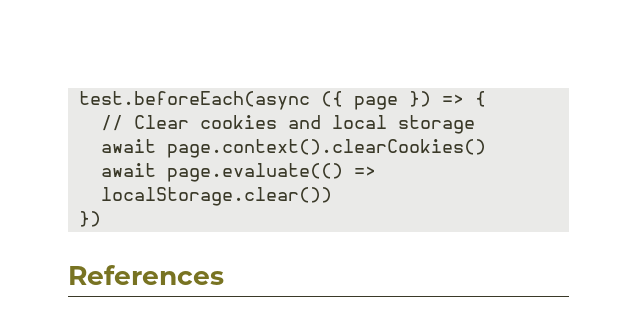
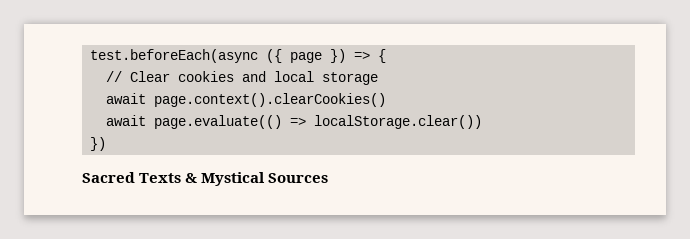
[68,265,224,285] References -> [82,172,329,186] Sacred Texts & Mystical Sources

